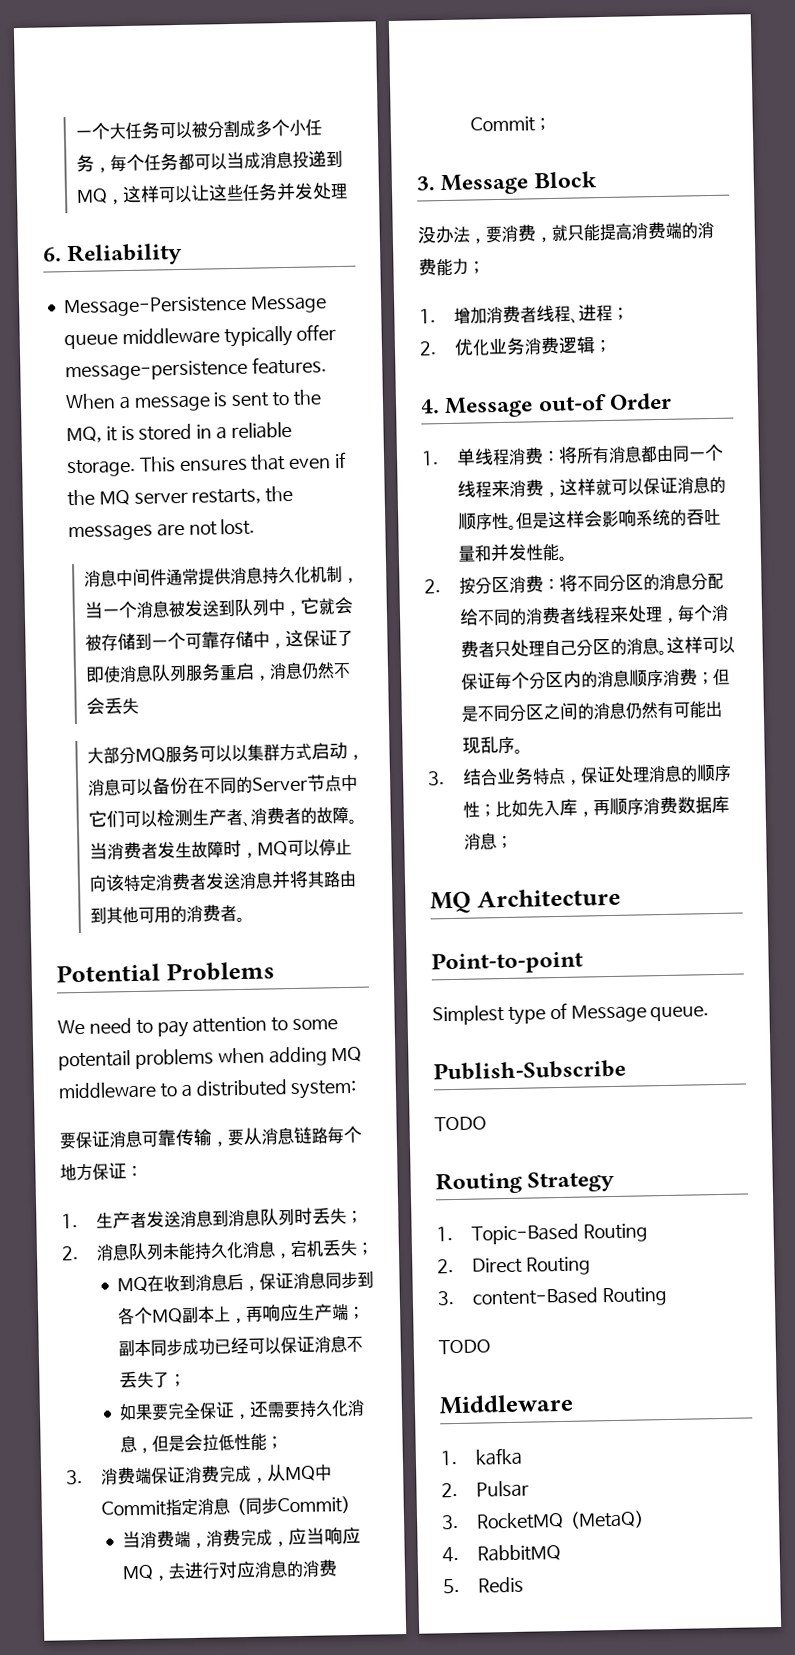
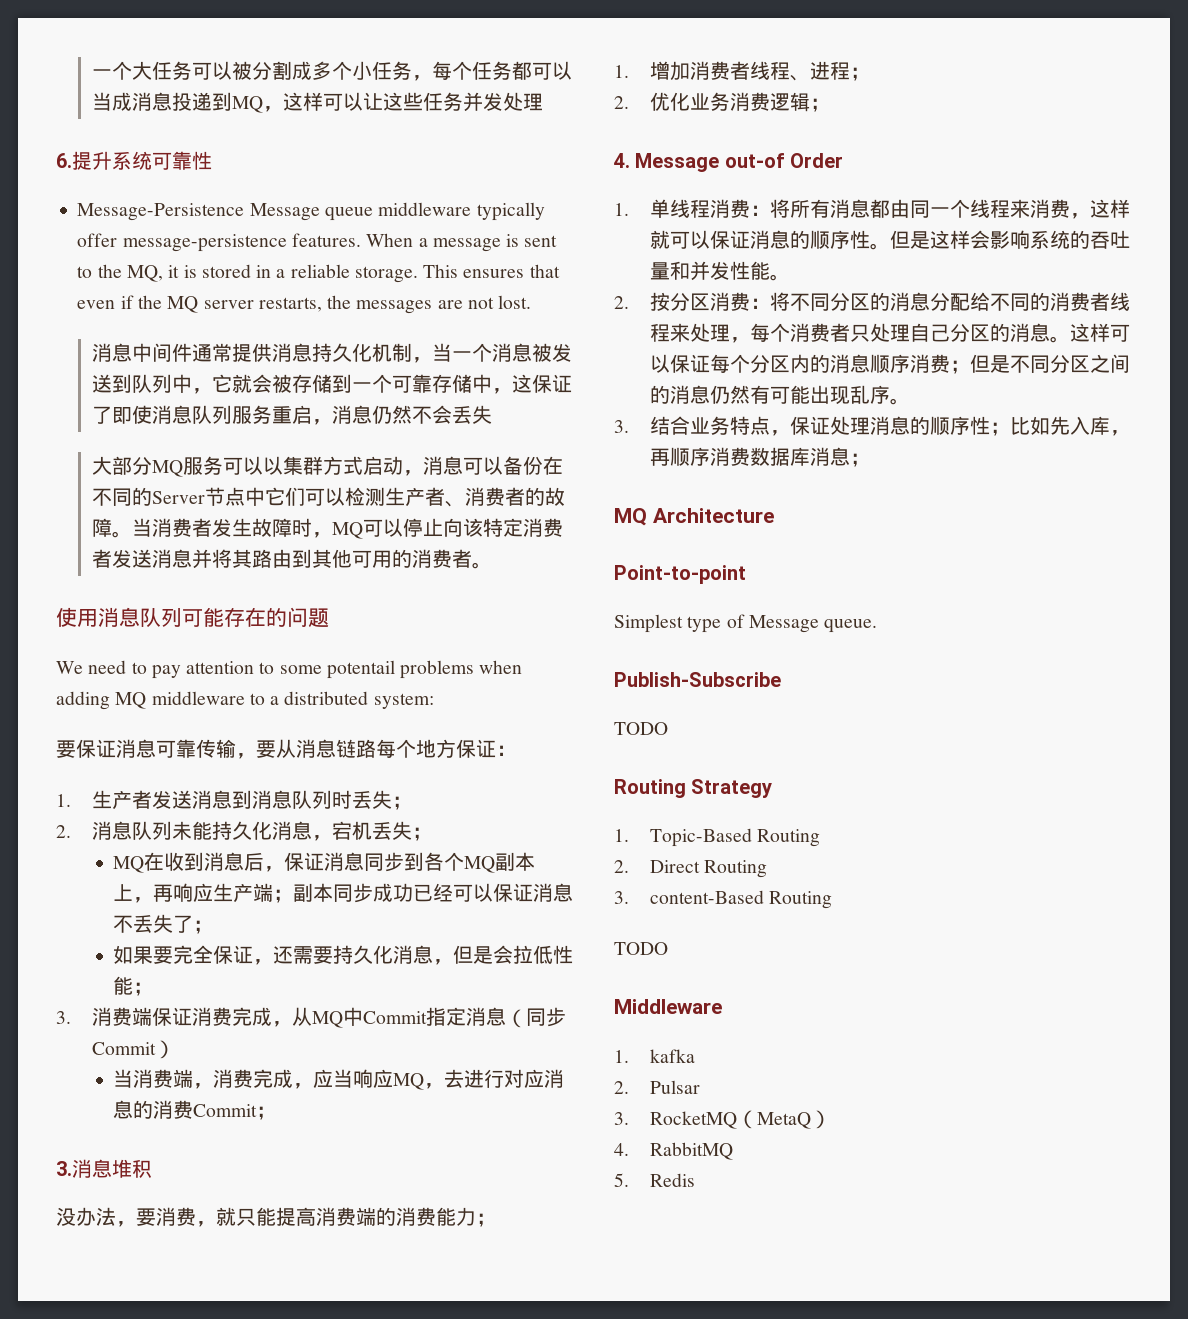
[66,242,184,267] Reliability -> [72,151,212,170] 提升系统可靠性
[56,961,275,983] Potential Problems -> [56,607,329,628] 使用消息队列可能存在的问题
[440,171,597,196] Message Block -> [72,1159,152,1178] 消息堆积

